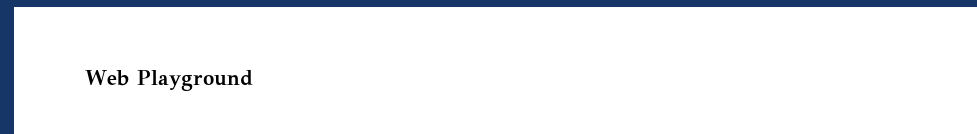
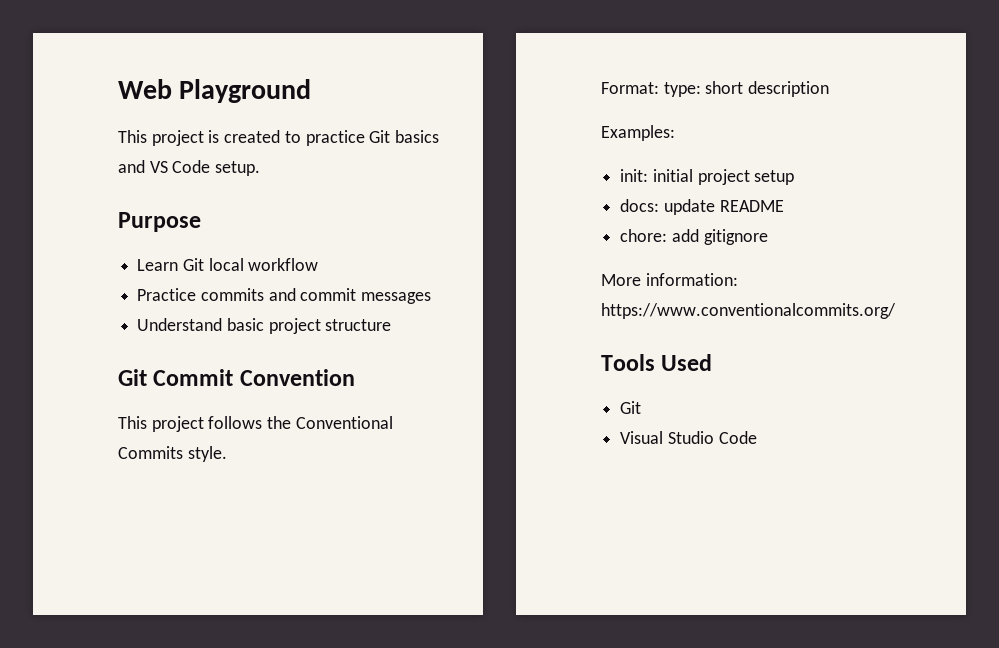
(253, 80) none -> [118,130,440,146] [118,160,261,176] [118,212,201,232] [137,258,319,271] [137,288,432,304] [137,318,392,334] [118,369,355,386] [118,416,393,432] [118,446,227,462] [601,81,830,97] [601,125,675,141] [620,169,795,185] [620,199,784,215] [620,229,768,245] [601,273,738,286] [601,303,896,319] [601,354,713,371] [620,401,642,414] [620,431,757,444] // This project is created to practice Git basics and VS Code setup. // Purpose // Learn Git local workflow // Practice commits and commit messages // Understand basic project structure // Git Commit Convention // This project follows the Conventional Commits style. // Format: type: short description // Examples: // init: initial project setup // docs: update README // chore: add gitignore // More information: https://www.conventionalcommits.org/ // Tools Used // Git // Visual Studio Code

